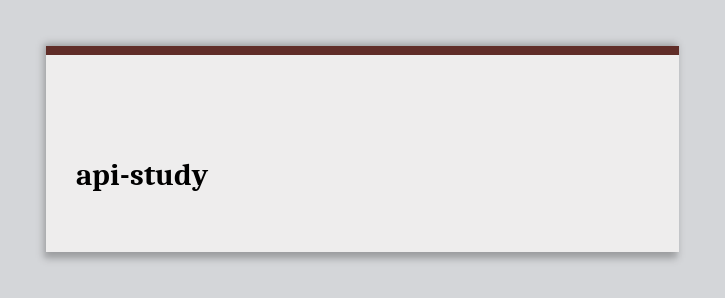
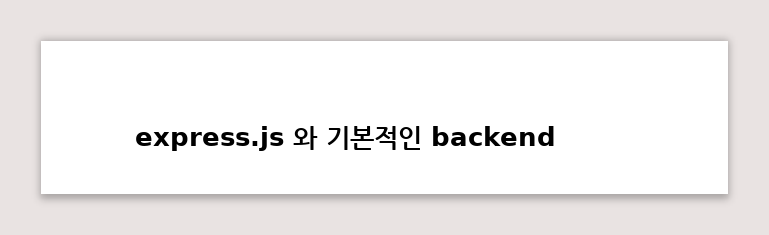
[76,163,209,191] api-study -> [135,126,556,151] express.js 와 기본적인 backend

